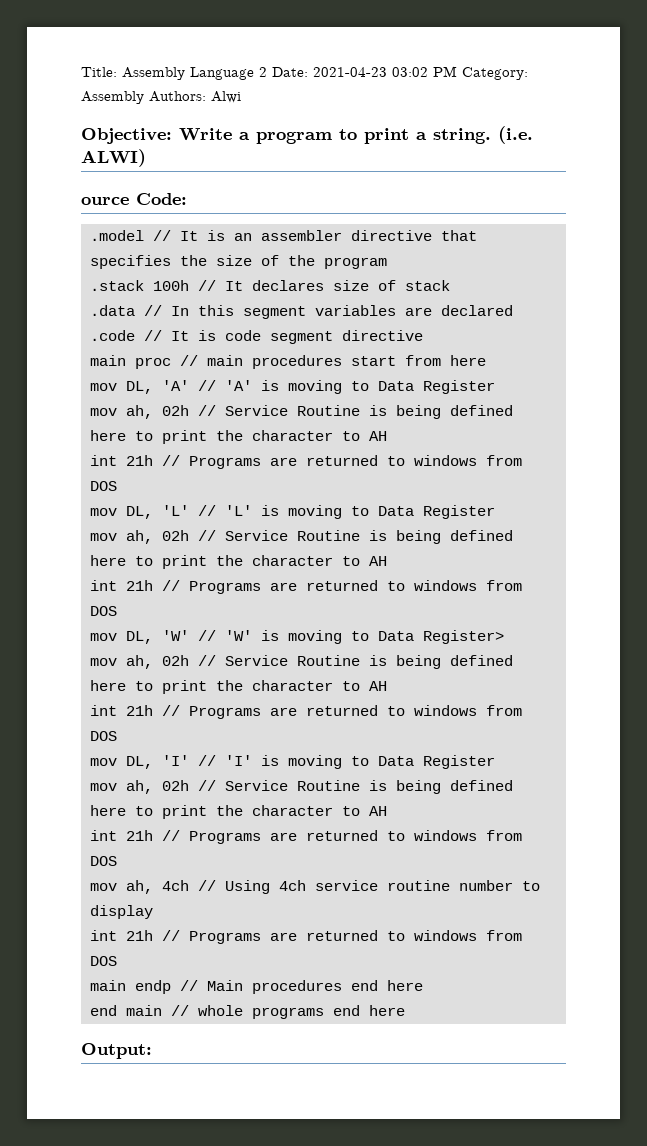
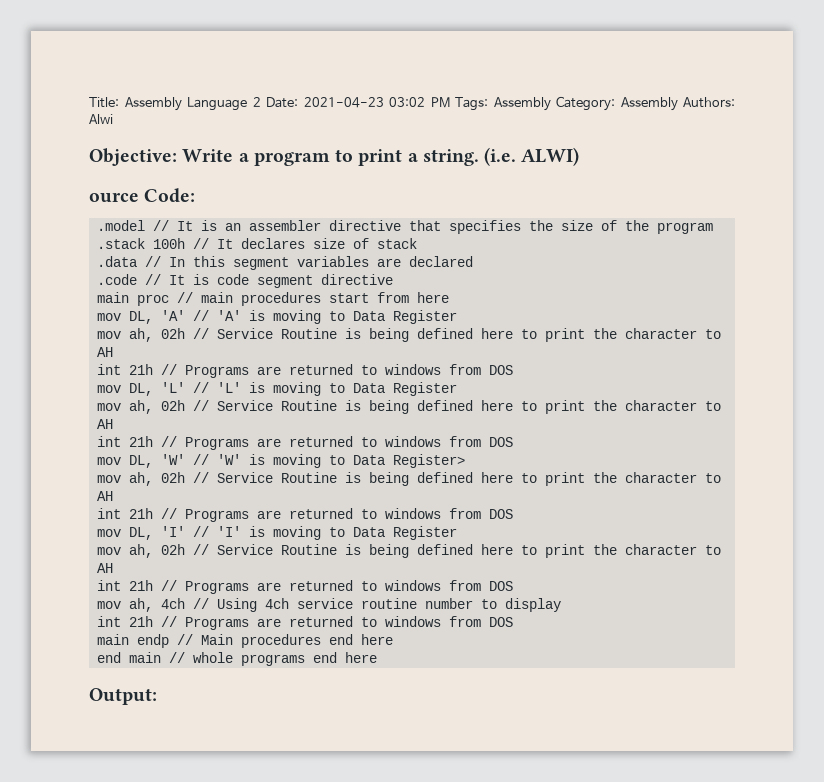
(457, 71) none -> [455,97,551,111] Tags: Assembly

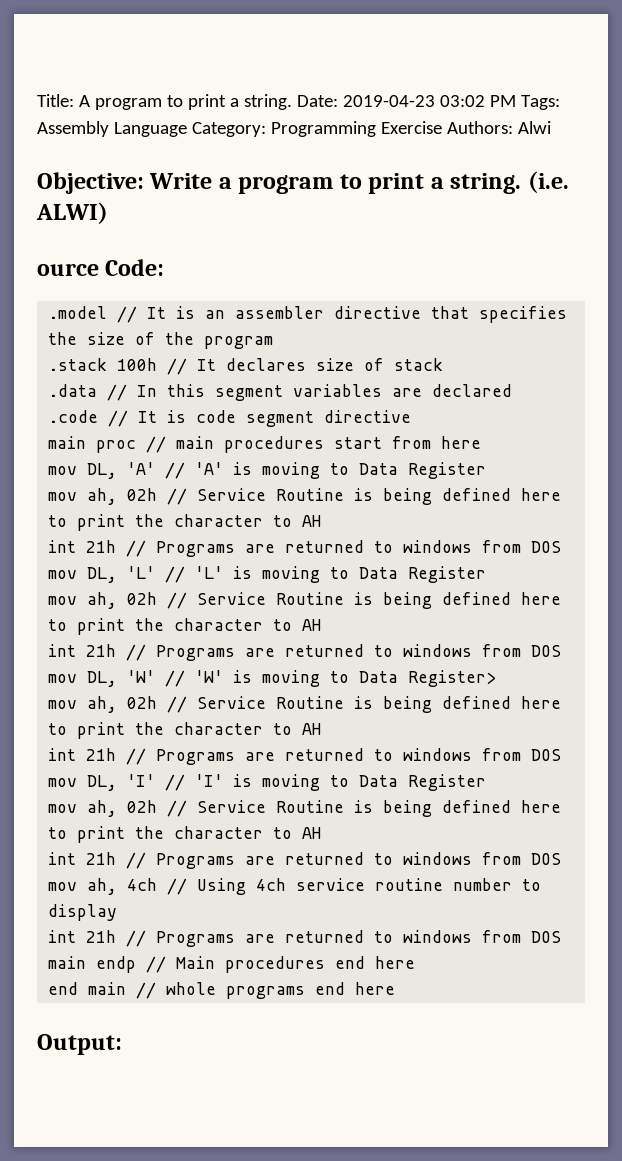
[124,96,678,111] Assembly Language 2 Date: 2021-04-23 03:02 PM Tags: Assembly Category: Assembly -> [78,94,560,110] [37,121,442,137] A program to print a string. Date: 2019-04-23 03:02 PM Tags: Assembly Language Category: Programming Exercise

